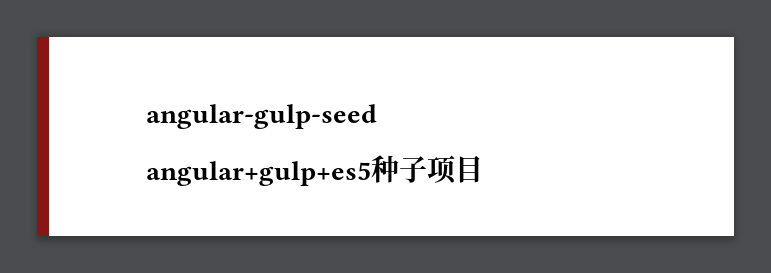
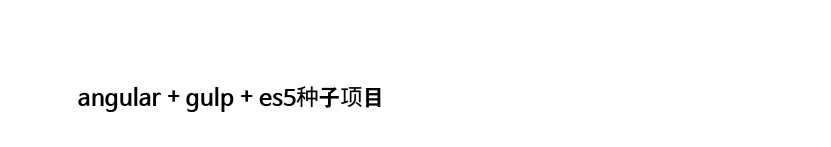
[146,104,377,129] [146,161,371,186] angular-gulp-seed // angular+gulp+es5 -> [78,86,297,112] angular + gulp + es5

